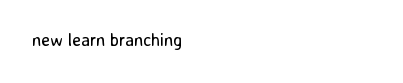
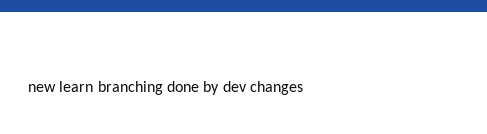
(182, 41) none -> [166,81,303,95] done by dev changes

